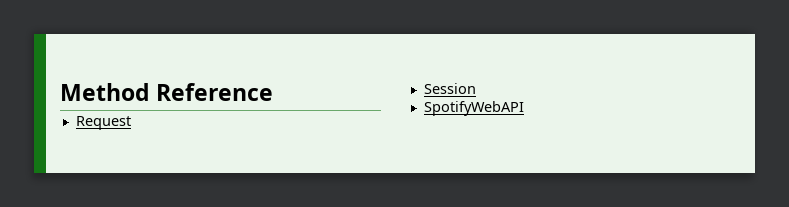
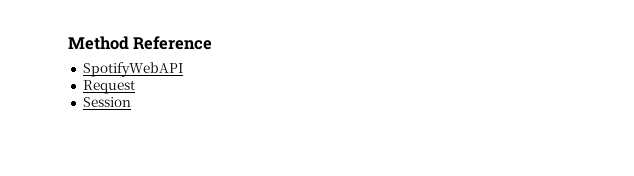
(274, 92) none -> [82,62,183,77] // SpotifyWebAPI
[423,101,524,116] // SpotifyWebAPI -> (131, 102) none

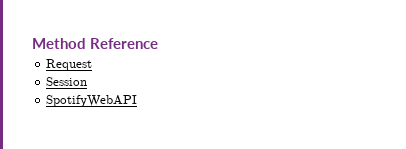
[82,62,183,77] // SpotifyWebAPI -> (159, 43) none
(131, 102) none -> [46,95,138,107] // SpotifyWebAPI

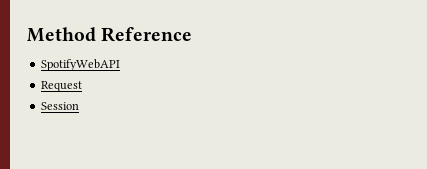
(159, 43) none -> [40,59,120,71] // SpotifyWebAPI
[46,95,138,107] // SpotifyWebAPI -> (79, 106) none

